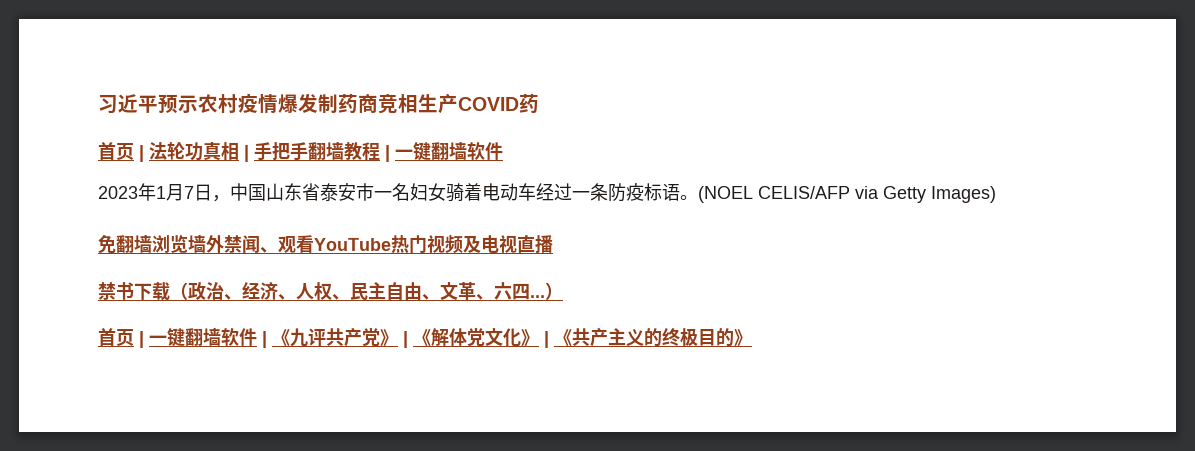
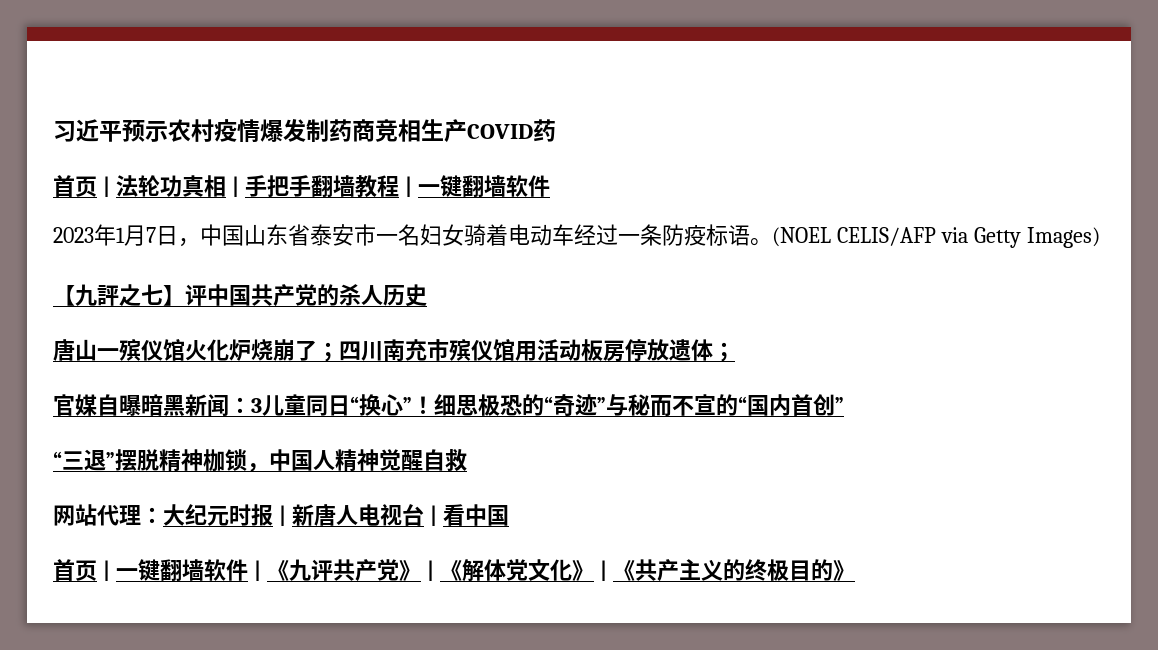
[98,234,553,254] [98,281,563,301] 免翻墙浏览墙外禁闻、观看YouTube热门视频及电视直播 // 禁书下载（政治、经济、人权、民主自由、文革、六四...） -> [53,284,427,307] [53,339,735,362] [53,394,844,417] [53,449,467,472] [53,504,509,526] 【九評之七】评中国共产党的杀人历史 // 唐山一殡仪馆火化炉烧崩了；四川南充市殡仪馆用活动板房停放遗体； // 官媒自曝暗黑新闻：3儿童同日“换心”！细思极恐的“奇迹”与秘而不宣的“国内首创” // “三退”摆脱精神枷锁，中国人精神觉醒自救 // 网站代理：大纪元时报 | 新唐人电视台 | 看中国

